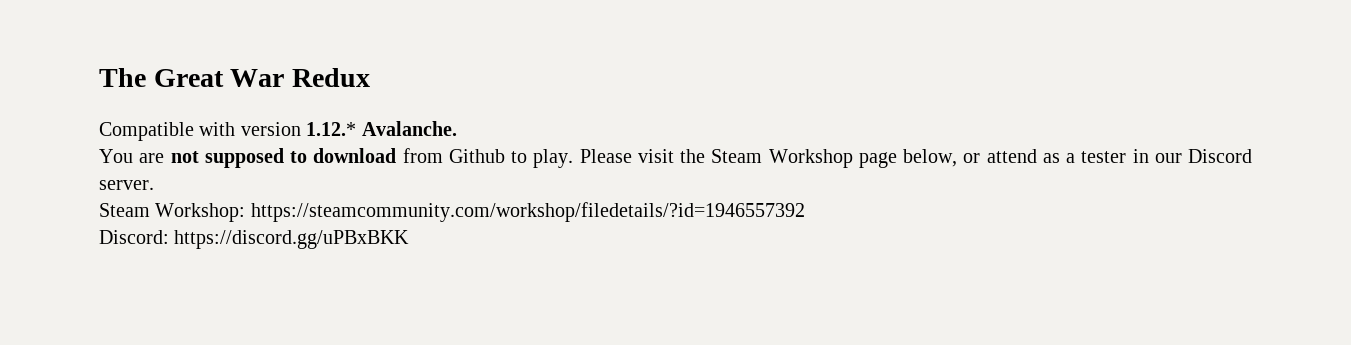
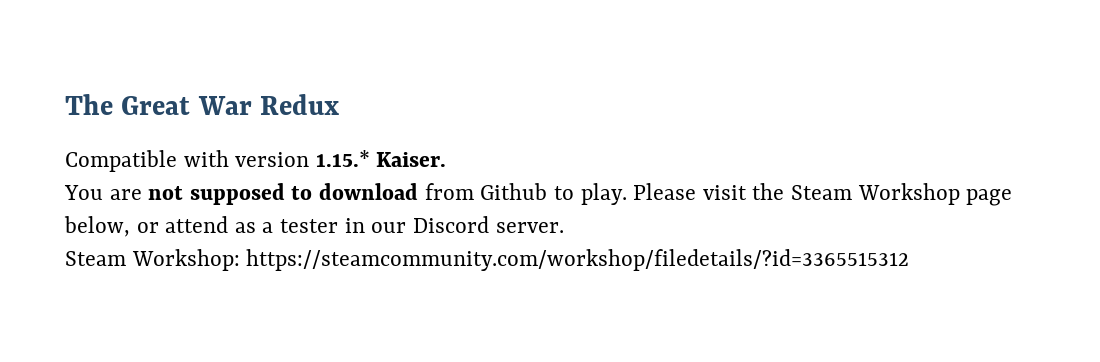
[306,121,457,136] 1.12.* Avalanche. -> [315,150,447,167] 1.15.* Kaiser.
[250,202,805,222] [99,230,410,249] https://steamcommunity.com/workshop/filedetails/?id=1946557392 // Discord: https://discord.gg/uPBxBKK -> [246,249,910,271] https://steamcommunity.com/workshop/filedetails/?id=3365515312

